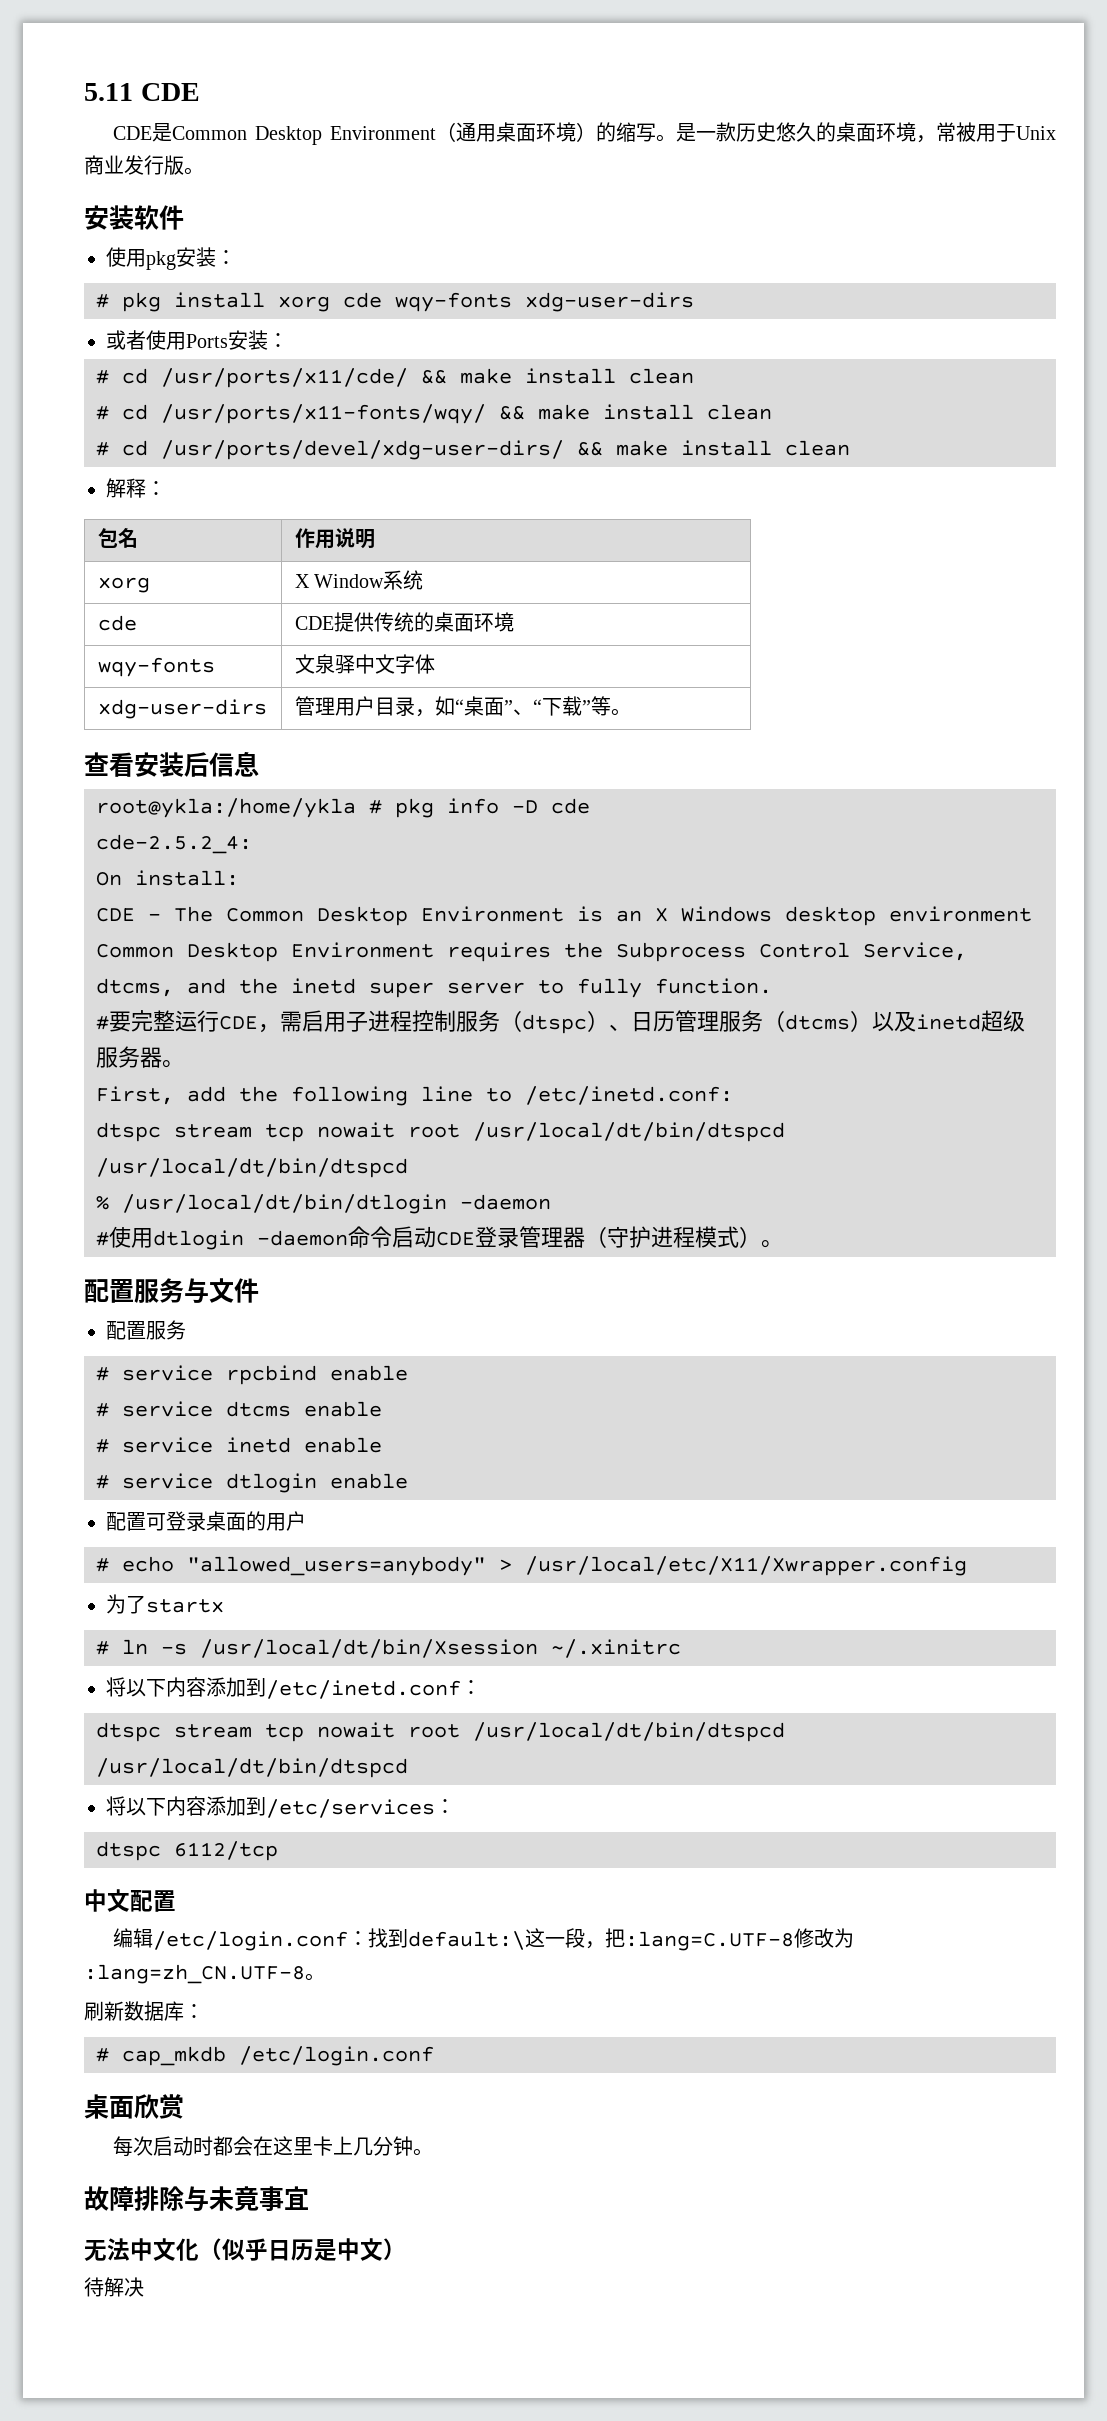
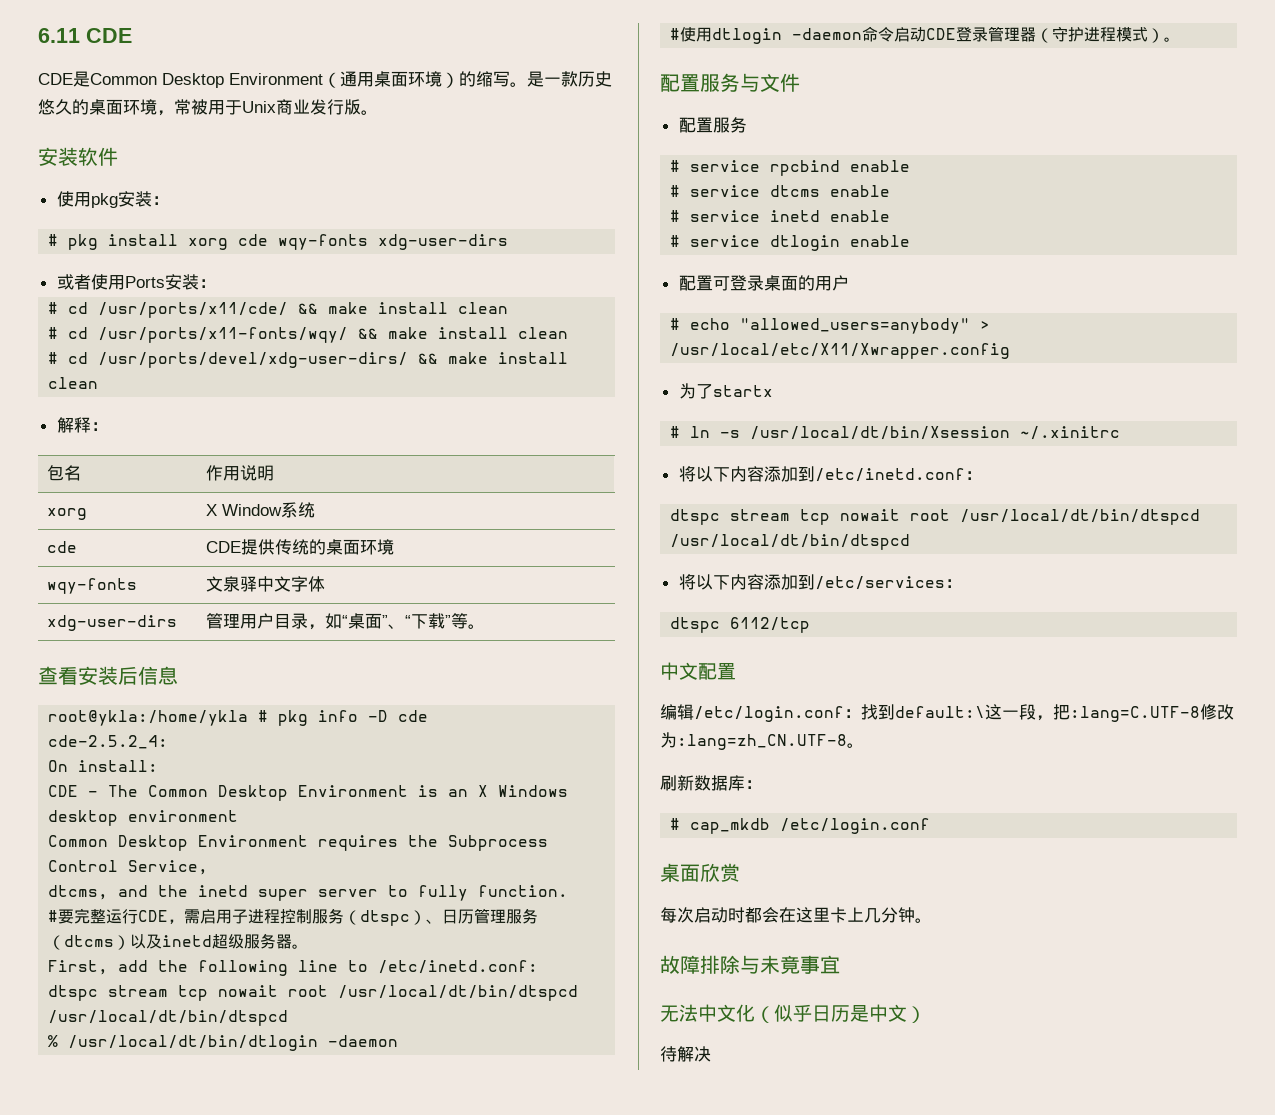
[84,83,133,101] 5.11 -> [38,28,80,43] 6.11

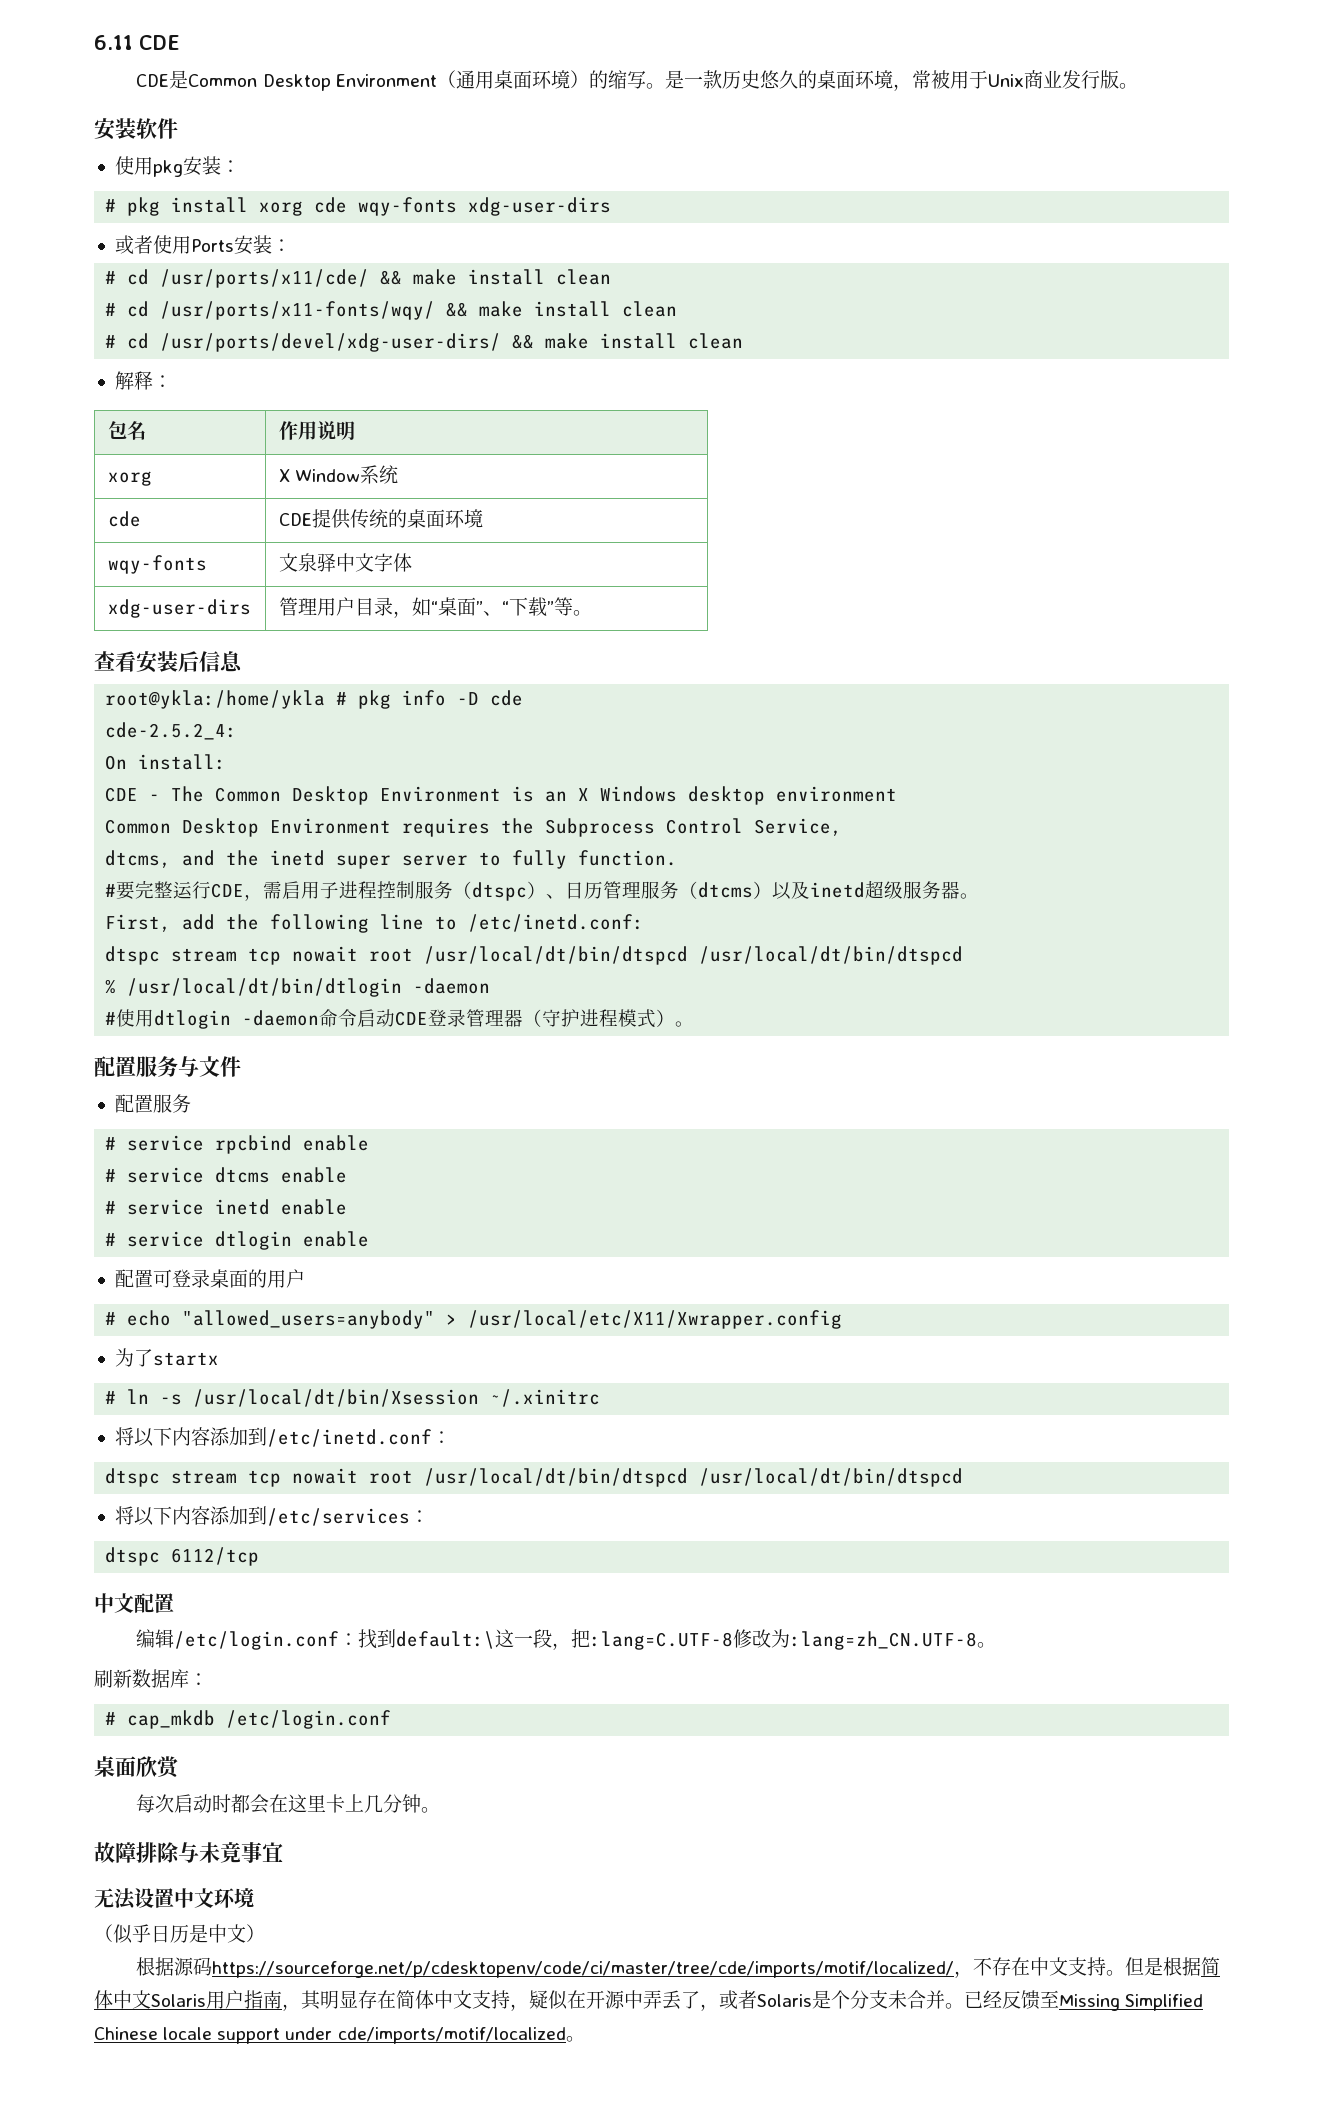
[698,1004,755,1022] 中文化 -> [134,1888,254,1908] 设置中文环境 //
[660,1046,711,1062] 待解决 -> [136,1957,1221,1978] [94,1990,1204,2011] [94,2027,585,2044] 根据源码https://sourceforge.net/p/cdesktopenv/code/ci/master/tree/cde/imports/motif/localized/，不存在中文支持。但是根据简体中文Solaris用户指南，其明显存在简体中文支持，疑似在开源中弄丢了，或者Solaris是个分支未合并。已经反馈至Missing Simplified Chinese locale support under cde/imports/motif/localized。

